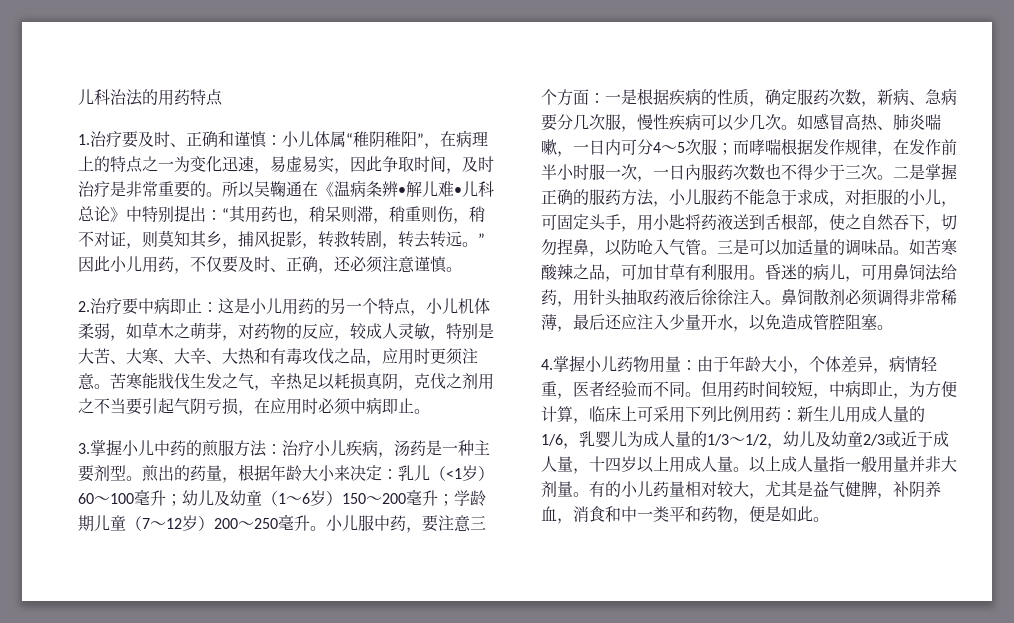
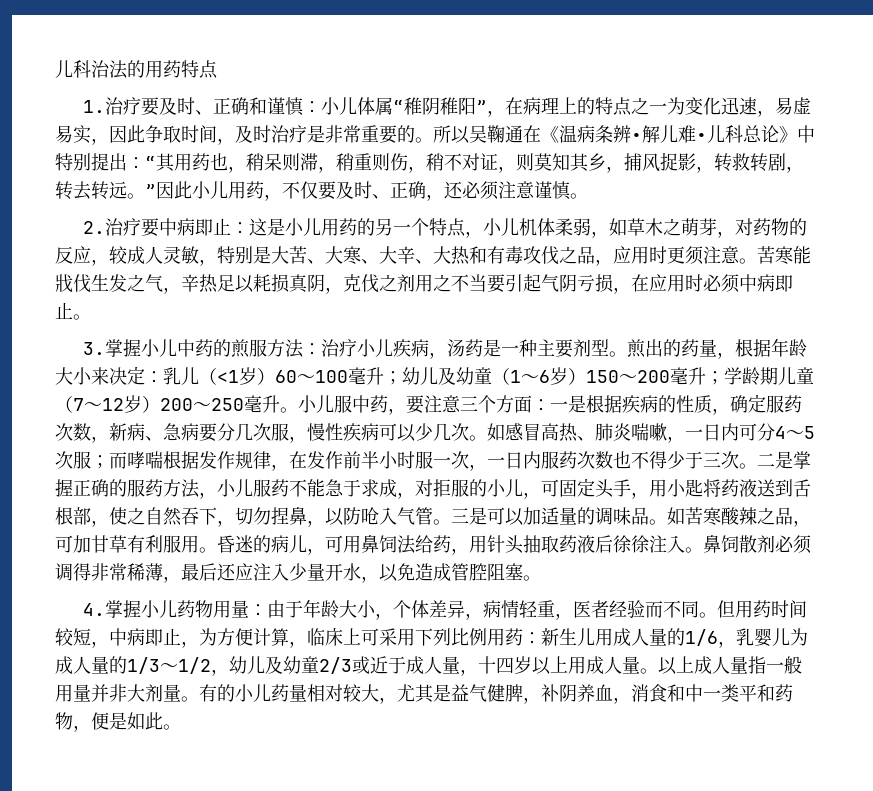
[685,164,701,180] 內 -> [523,451,541,469] 内

